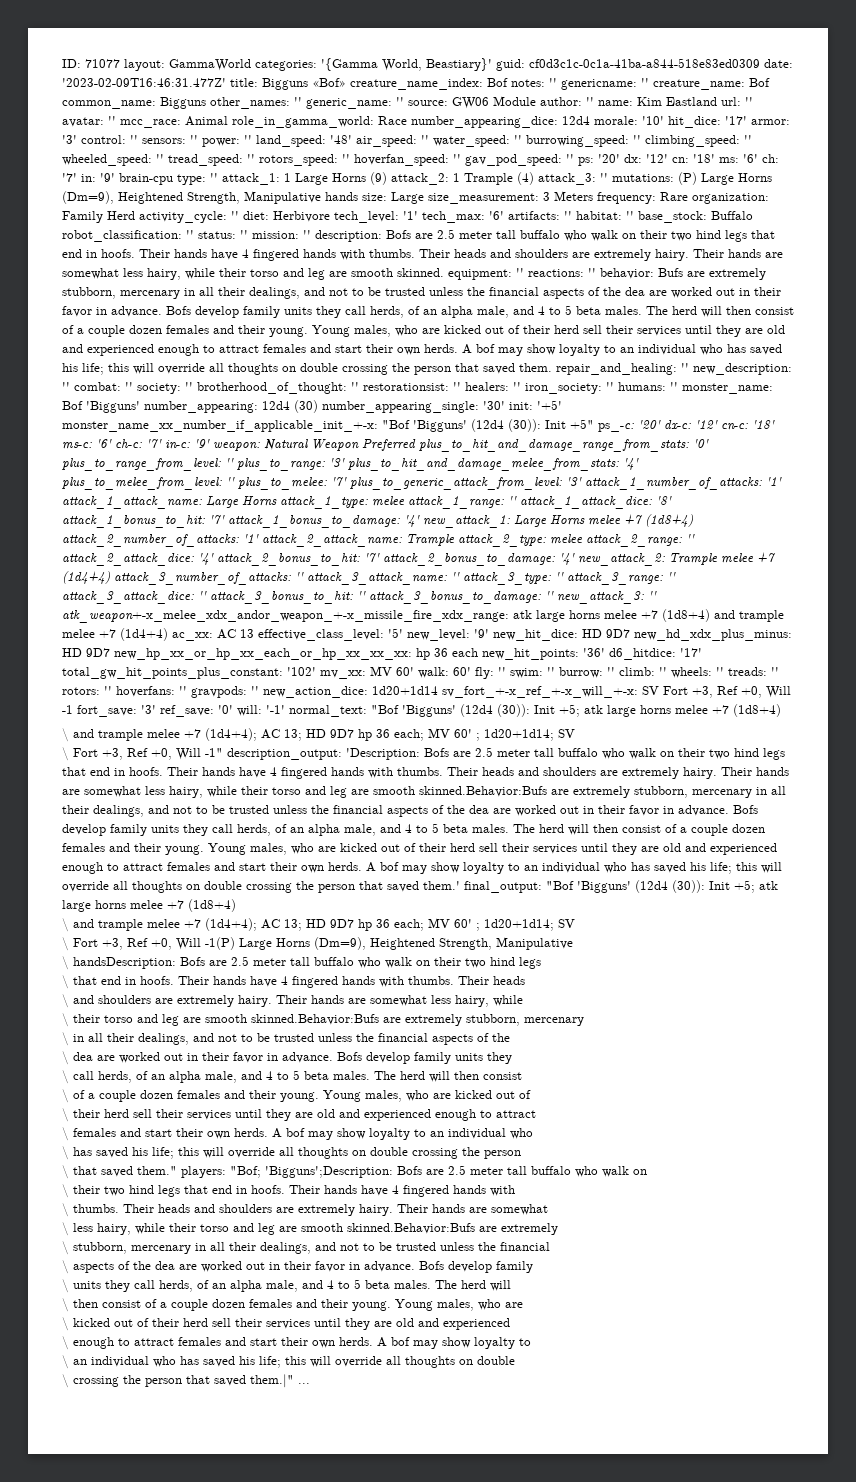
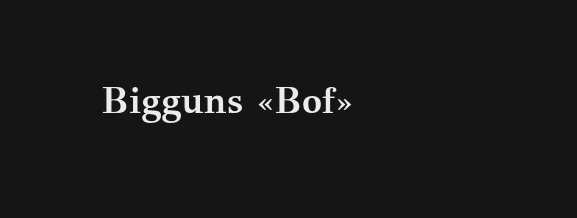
[62,58,793,71] [62,78,770,90] [62,96,753,109] [62,116,790,128] [62,135,752,147] [62,154,779,166] [62,172,772,185] [62,191,769,204] [62,211,753,223] [62,229,775,242] [62,249,783,261] [62,268,766,280] [62,287,781,299] [62,305,794,318] [62,325,785,337] [62,344,782,356] [62,363,792,375] [62,382,773,394] [62,400,562,413] [62,419,775,432] [62,439,709,452] [62,458,639,471] [62,477,782,490] [62,496,672,509] [62,513,693,528] [62,534,695,547] [62,551,776,566] [62,570,676,585] [62,591,657,604] [62,609,784,623] [62,628,792,641] [62,648,702,660] [62,666,779,679] [62,686,791,698] [62,704,781,717] [62,728,575,742] [62,747,785,761] [62,767,789,779] [62,786,786,798] [62,805,758,817] [62,823,765,836] [62,843,777,855] [62,862,782,874] [62,880,778,893] [62,899,236,912] [62,918,575,932] [62,937,573,951] [62,956,541,970] [62,975,525,989] [62,994,523,1008] [62,1013,584,1027] [62,1032,510,1046] [62,1051,512,1065] [62,1070,522,1084] [62,1089,531,1103] [62,1108,536,1122] [62,1127,533,1141] [62,1146,521,1160] [62,1165,647,1179] [62,1184,515,1198] [62,1203,548,1217] [62,1222,558,1236] [62,1241,550,1255] [62,1260,533,1274] [62,1279,511,1293] [62,1298,523,1312] [62,1317,510,1331] [62,1336,531,1350] [62,1355,515,1369] [62,1374,310,1388] ID: 71077 layout: GammaWorld categories: '{Gamma World, Beastiary}' guid: cf0d3c1c-0c1a-41ba-a844-518e83ed0309 date: '2023-02-09T16:46:31.477Z' title: Bigguns «Bof» creature_name_index: Bof notes: '' genericname: '' creature_name: Bof common_name: Bigguns other_names: '' generic_name: '' source: GW06 Module author: '' name: Kim Eastland url: '' avatar: '' mcc_race: Animal role_in_gamma_world: Race number_appearing_dice: 12d4 morale: '10' hit_dice: '17' armor: '3' control: '' sensors: '' power: '' land_speed: '48' air_speed: '' water_speed: '' burrowing_speed: '' climbing_speed: '' wheeled_speed: '' tread_speed: '' rotors_speed: '' hoverfan_speed: '' gav_pod_speed: '' ps: '20' dx: '12' cn: '18' ms: '6' ch: '7' in: '9' brain-cpu type: '' attack_1: 1 Large Horns (9) attack_2: 1 Trample (4) attack_3: '' mutations: (P) Large Horns (Dm=9), Heightened Strength, Manipulative hands size: Large size_measurement: 3 Meters frequency: Rare organization: Family Herd activity_cycle: '' diet: Herbivore tech_level: '1' tech_max: '6' artifacts: '' habitat: '' base_stock: Buffalo robot_classification: '' status: '' mission: '' description: Bofs are 2.5 meter tall buffalo who walk on their two hind legs that end in hoofs. Their hands have 4 fingered hands with thumbs. Their heads and shoulders are extremely hairy. Their hands are somewhat less hairy, while their torso and leg are smooth skinned. equipment: '' reactions: '' behavior: Bufs are extremely stubborn, mercenary in all their dealings, and not to be trusted unless the financial aspects of the dea are worked out in their favor in advance. Bofs develop family units they call herds, of an alpha male, and 4 to 5 beta males. The herd will then consist of a couple dozen females and their young. Young males, who are kicked out of their herd sell their services until they are old and experienced enough to attract females and start their own herds. A bof may show loyalty to an individual who has saved his life; this will override all thoughts on double crossing the person that saved them. repair_and_healing: '' new_description: '' combat: '' society: '' brotherhood_of_thought: '' restorationsist: '' healers: '' iron_society: '' humans: '' monster_name: Bof 'Bigguns' number_appearing: 12d4 (30) number_appearing_single: '30' init: '+5' monster_name_xx_number_if_applicable_init_+-x: "Bof 'Bigguns' (12d4 (30)): Init +5" ps_-c: '20' dx-c: '12' cn-c: '18' ms-c: '6' ch-c: '7' in-c: '9' weapon: Natural Weapon Preferred plus_to_hit_and_damage_range_from_stats: '0' plus_to_range_from_level: '' plus_to_range: '3' plus_to_hit_and_damage_melee_from_stats: '4' plus_to_melee_from_level: '' plus_to_melee: '7' plus_to_generic_attack_from_level: '3' attack_1_number_of_attacks: '1' attack_1_attack_name: Large Horns attack_1_type: melee attack_1_range: '' attack_1_attack_dice: '8' attack_1_bonus_to_hit: '7' attack_1_bonus_to_damage: '4' new_attack_1: Large Horns melee +7 (1d8+4) attack_2_number_of_attacks: '1' attack_2_attack_name: Trample attack_2_type: melee attack_2_range: '' attack_2_attack_dice: '4' attack_2_bonus_to_hit: '7' attack_2_bonus_to_damage: '4' new_attack_2: Trample melee +7 (1d4+4) attack_3_number_of_attacks: '' attack_3_attack_name: '' attack_3_type: '' attack_3_range: '' attack_3_attack_dice: '' attack_3_bonus_to_hit: '' attack_3_bonus_to_damage: '' new_attack_3: '' atk_weapon+-x_melee_xdx_andor_weapon_+-x_missile_fire_xdx_range: atk large horns melee +7 (1d8+4) and trample melee +7 (1d4+4) ac_xx: AC 13 effective_class_level: '5' new_level: '9' new_hit_dice: HD 9D7 new_hd_xdx_plus_minus: HD 9D7 new_hp_xx_or_hp_xx_each_or_hp_xx_xx_xx: hp 36 each new_hit_points: '36' d6_hitdice: '17' total_gw_hit_points_plus_constant: '102' mv_xx: MV 60' walk: 60' fly: '' swim: '' burrow: '' climb: '' wheels: '' treads: '' rotors: '' hoverfans: '' gravpods: '' new_action_dice: 1d20+1d14 sv_fort_+-x_ref_+-x_will_+-x: SV Fort +3, Ref +0, Will -1 fort_save: '3' ref_save: '0' will: '-1' normal_text: "Bof 'Bigguns' (12d4 (30)): Init +5; atk large horns melee +7 (1d8+4) // \ and trample melee +7 (1d4+4); AC 13; HD 9D7 hp 36 each; MV 60' ; 1d20+1d14; SV // \ Fort +3, Ref +0, Will -1" description_output: 'Description: Bofs are 2.5 meter tall buffalo who walk on their two hind legs that end in hoofs. Their hands have 4 fingered hands with thumbs. Their heads and shoulders are extremely hairy. Their hands are somewhat less hairy, while their torso and leg are smooth skinned.Behavior:Bufs are extremely stubborn, mercenary in all their dealings, and not to be trusted unless the financial aspects of the dea are worked out in their favor in advance. Bofs develop family units they call herds, of an alpha male, and 4 to 5 beta males. The herd will then consist of a couple dozen females and their young. Young males, who are kicked out of their herd sell their services until they are old and experienced enough to attract females and start their own herds. A bof may show loyalty to an individual who has saved his life; this will override all thoughts on double crossing the person that saved them.' final_output: "Bof 'Bigguns' (12d4 (30)): Init +5; atk large horns melee +7 (1d8+4) // \ and trample melee +7 (1d4+4); AC 13; HD 9D7 hp 36 each; MV 60' ; 1d20+1d14; SV // \ Fort +3, Ref +0, Will -1(P) Large Horns (Dm=9), Heightened Strength, Manipulative // \ handsDescription: Bofs are 2.5 meter tall buffalo who walk on their two hind legs // \ that end in hoofs. Their hands have 4 fingered hands with thumbs. Their heads // \ and shoulders are extremely hairy. Their hands are somewhat less hairy, while // \ their torso and leg are smooth skinned.Behavior:Bufs are extremely stubborn, mercenary // \ in all their dealings, and not to be trusted unless the financial aspects of the // \ dea are worked out in their favor in advance. Bofs develop family units they // \ call herds, of an alpha male, and 4 to 5 beta males. The herd will then consist // \ of a couple dozen females and their young. Young males, who are kicked out of // \ their herd sell their services until they are old and experienced enough to attract // \ females and start their own herds. A bof may show loyalty to an individual who // \ has saved his life; this will override all thoughts on double crossing the person // \ that saved them." players: "Bof; 'Bigguns';Description: Bofs are 2.5 meter tall buffalo who walk on // \ their two hind legs that end in hoofs. Their hands have 4 fingered hands with // \ thumbs. Their heads and shoulders are extremely hairy. Their hands are somewhat // \ less hairy, while their torso and leg are smooth skinned.Behavior:Bufs are extremely // \ stubborn, mercenary in all their dealings, and not to be trusted unless the financial // \ aspects of the dea are worked out in their favor in advance. Bofs develop family // \ units they call herds, of an alpha male, and 4 to 5 beta males. The herd will // \ then consist of a couple dozen females and their young. Young males, who are // \ kicked out of their herd sell their services until they are old and experienced // \ enough to attract females and start their own herds. A bof may show loyalty to // \ an individual who has saved his life; this will override all thoughts on double // \ crossing the person that saved them.|" ... -> [101,87,352,123] Bigguns «Bof»

